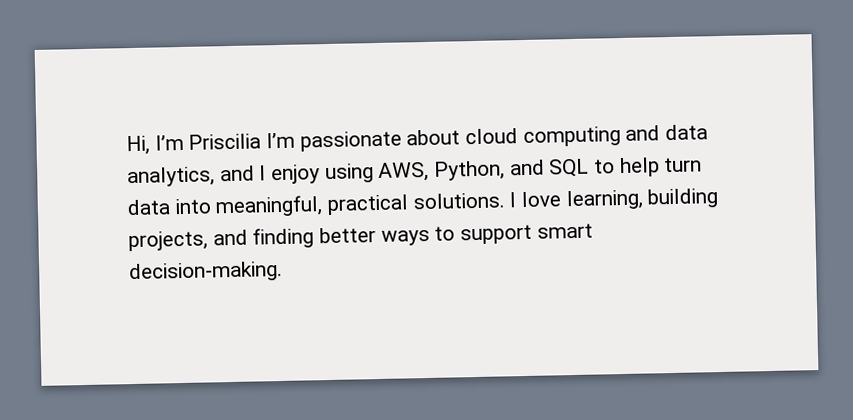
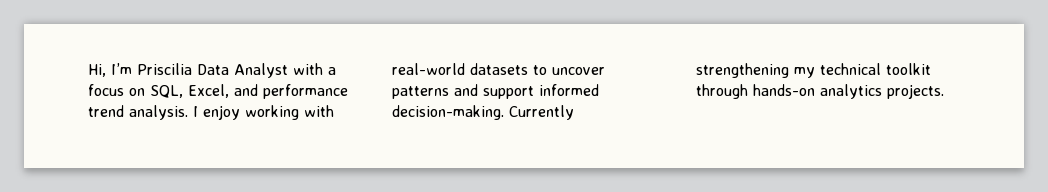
[266,124,709,152] [127,157,703,188] [127,188,720,218] [128,223,593,252] [129,260,283,284] I’m passionate about cloud computing and data analytics, and I enjoy using AWS, Python, and SQL to help turn data into meaningful, practical solutions. I love learning, building projects, and finding better ways to support smart decision-making. -> [197,63,336,78] [88,84,348,99] [88,105,334,120] [392,63,605,75] [392,84,599,99] [392,105,574,120] [696,63,931,78] [696,84,944,99] Data Analyst with a focus on SQL, Excel, and performance trend analysis. I enjoy working with real-world datasets to uncover patterns and support informed decision-making. Currently strengthening my technical toolkit through hands-on analytics projects.

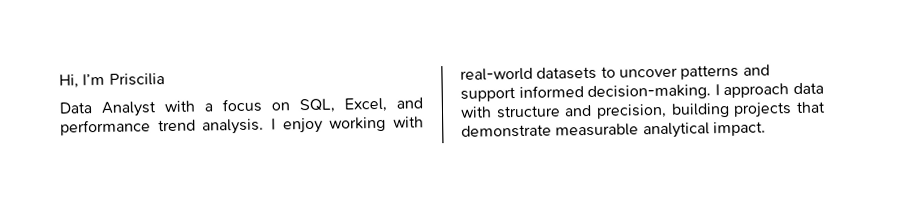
(192, 69) none -> (165, 79) //
[509,105,574,120] [696,63,931,78] [696,84,944,99] Currently strengthening my technical toolkit through hands-on analytics projects. -> [714,82,824,99] [460,101,827,119] [461,121,766,139] I approach data with structure and precision, building projects that demonstrate measurable analytical impact.

